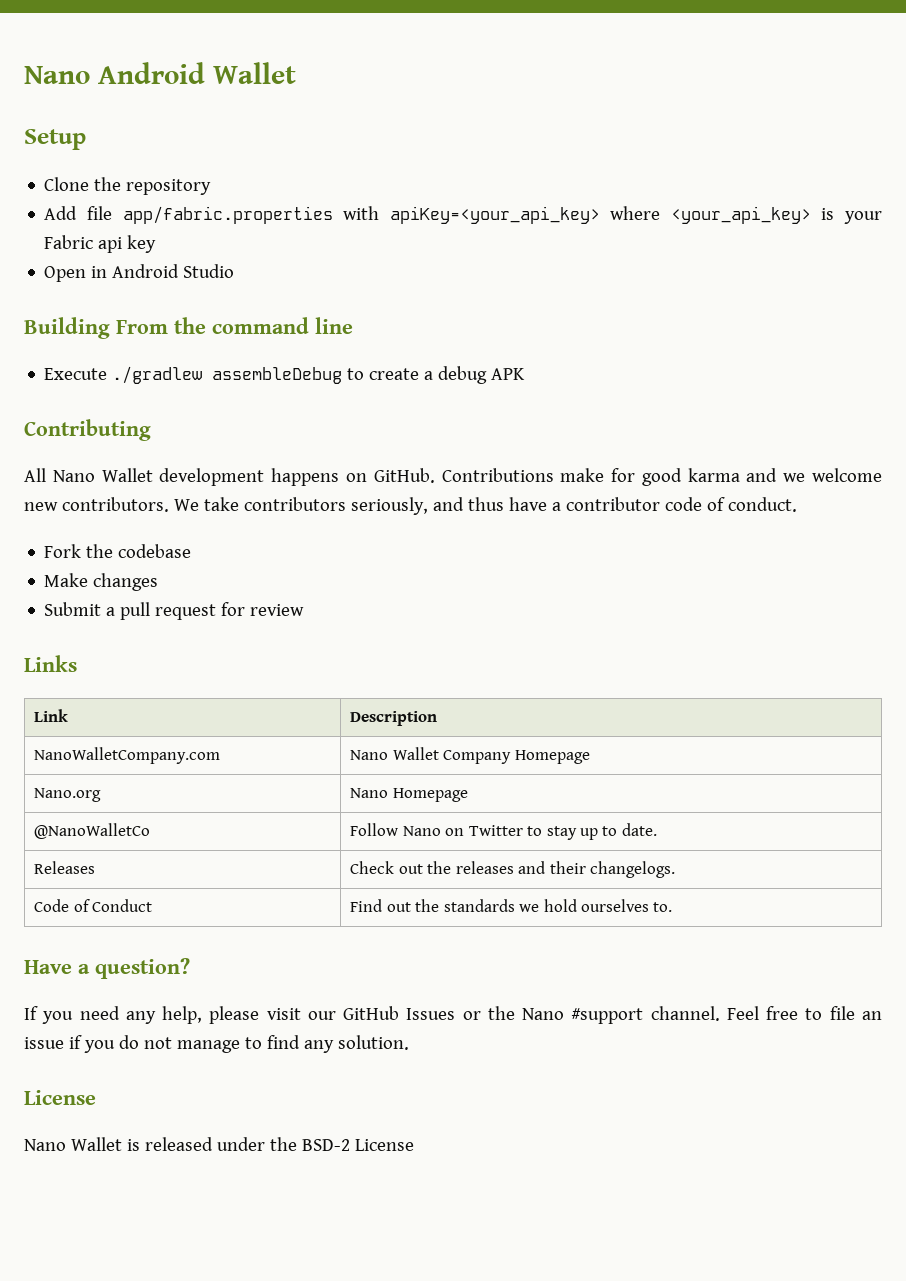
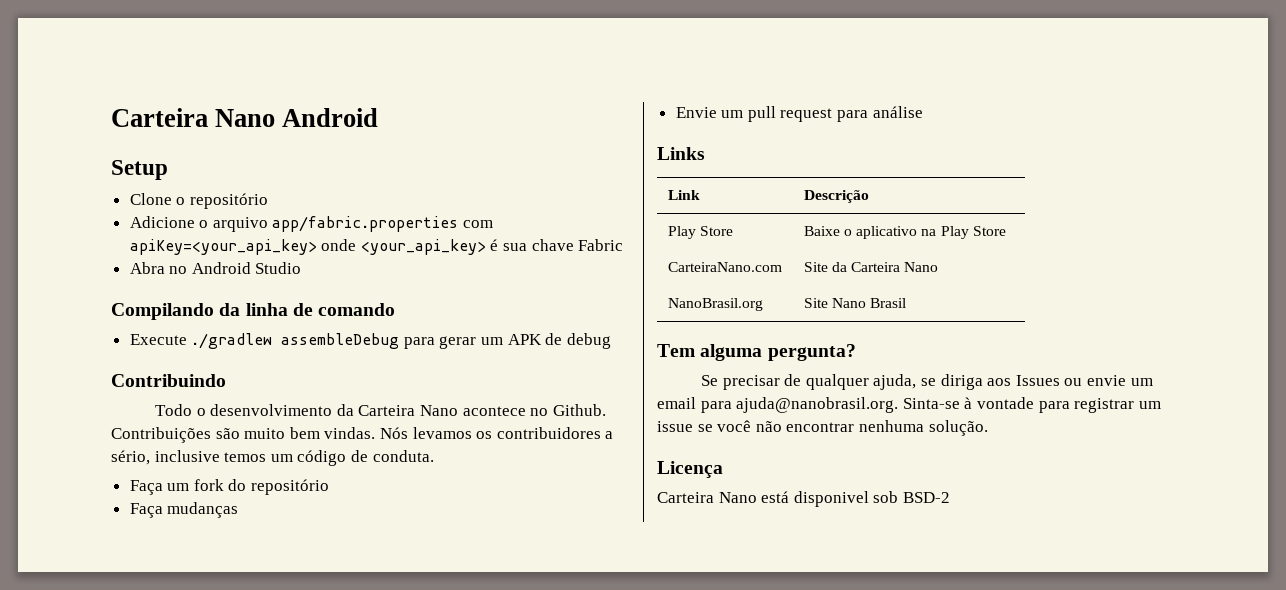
(24, 75) none -> [111,108,208,127] Carteira
[213,62,296,84] Wallet -> (379, 117) none
[94,177,212,195] [44,206,882,224] [44,235,157,253] [44,264,235,282] [24,317,353,339] [44,366,526,384] [24,419,151,441] [24,468,883,486] [24,497,797,515] [44,544,192,558] [44,573,159,591] [44,602,305,620] [24,655,77,672] [34,709,69,722] [350,711,438,726] [34,747,221,764] [350,747,590,764] [34,788,102,802] [350,788,468,802] [34,823,151,839] [350,823,657,840] [34,861,96,874] [350,861,675,878] [34,899,153,912] [350,899,673,912] [24,958,190,979] [24,1006,883,1024] [24,1035,409,1053] [24,1090,96,1105] [24,1137,414,1151] the repository // Add file app/fabric.properties with apiKey=<your_api_key> where <your_api_key> is your Fabric api key // Open in Android Studio // Building From the command line // Execute ./gradlew assembleDebug to create a debug APK // Contributing // All Nano Wallet development happens on GitHub. Contributions make for good karma and we welcome new contributors. We take contributors seriously, and thus have a contributor code of conduct. // Fork the codebase // Make changes // Submit a pull request for review // Links // Link | Description // NanoWalletCompany.com | Nano Wallet Company Homepage // Nano.org | Nano Homepage // @NanoWalletCo | Follow Nano on Twitter to stay up to date. // Releases | Check out the releases and their changelogs. // Code of Conduct | Find out the standards we hold ourselves to. // Have a question? // If you need any help, please visit our GitHub Issues or the Nano #support channel. Feel free to file an issue if you do not manage to find any solution. // License // Nano Wallet is released under the BSD-2 License -> [176,193,268,209] [129,216,494,232] [129,239,624,255] [129,262,302,274] [111,303,396,320] [129,333,611,349] [111,374,226,387] [155,404,606,416] [111,427,614,443] [111,450,434,466] [129,479,330,495] [129,502,239,518] [675,106,923,122] [657,147,705,160] [667,190,700,200] [803,190,869,203] [667,226,734,239] [803,226,1006,239] [667,262,782,272] [803,262,939,272] [667,298,763,311] [803,298,907,308] [657,344,856,361] [701,374,1153,390] [657,397,1161,413] [657,420,988,436] [657,461,723,478] [657,491,950,507] o repositório // Adicione o arquivo app/fabric.properties com apiKey=<your_api_key> onde <your_api_key> é sua chave Fabric // Abra no Android Studio // Compilando da linha de comando // Execute ./gradlew assembleDebug para gerar um APK de debug // Contribuindo // Todo o desenvolvimento da Carteira Nano acontece no Github. Contribuições são muito bem vindas. Nós levamos os contribuidores a sério, inclusive temos um código de conduta. // Faça um fork do repositório // Faça mudanças // Envie um pull request para análise // Links // Link | Descrição // Play Store | Baixe o aplicativo na Play Store // CarteiraNano.com | Site da Carteira Nano // NanoBrasil.org | Site Nano Brasil // Tem alguma pergunta? // Se precisar de qualquer ajuda, se diriga aos Issues ou envie um email para ajuda@nanobrasil.org. Sinta-se à vontade para registrar um issue se você não encontrar nenhuma solução. // Licença // Carteira Nano está disponivel sob BSD-2

